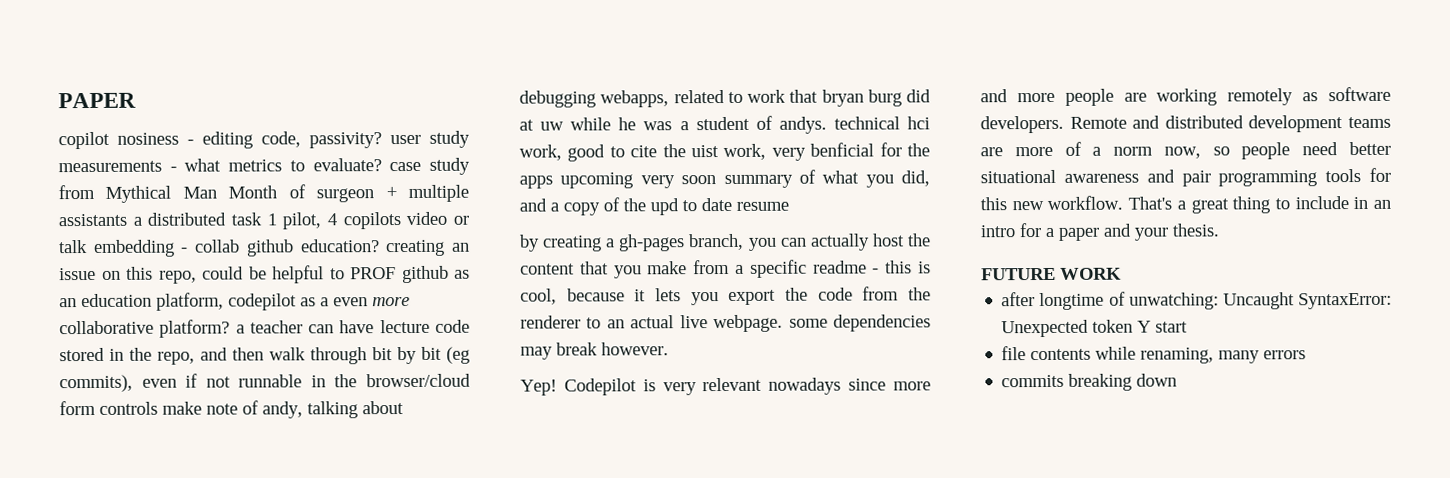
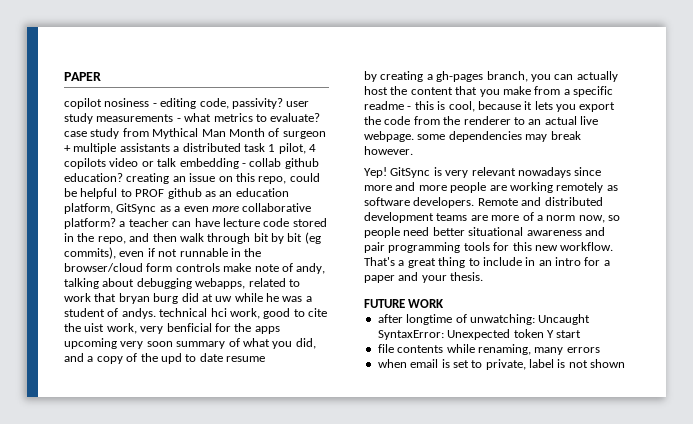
[228,293,297,311] codepilot -> [116,203,157,214] GitSync
[563,378,637,396] Codepilot -> [390,167,431,178] GitSync
[1001,373,1178,391] commits breaking down -> [377,359,626,370] when email is set to private, label is not shown

